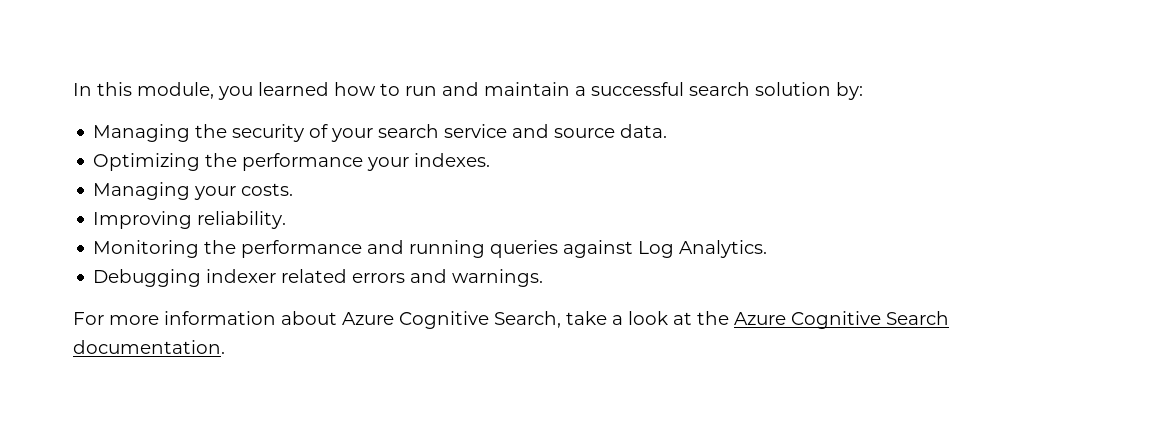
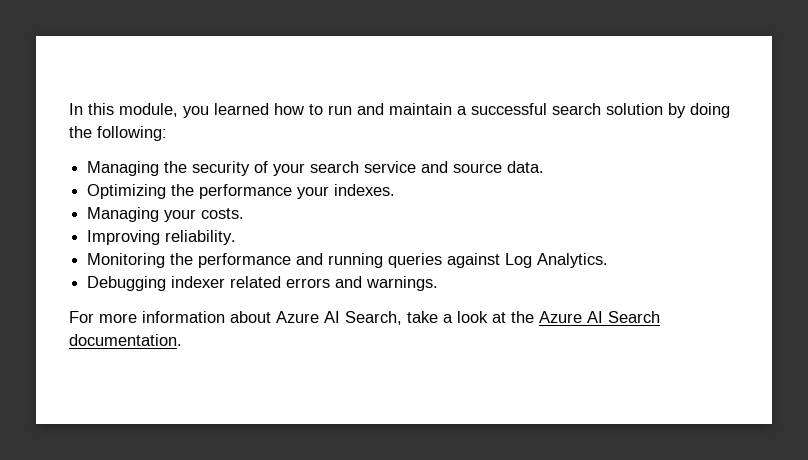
[836,82,863,100] by: -> [668,103,730,118] [69,126,167,141] by doing the following:
[399,311,489,329] Cognitive -> [324,311,340,323] AI
[791,311,881,329] Cognitive -> [587,311,603,323] AI

